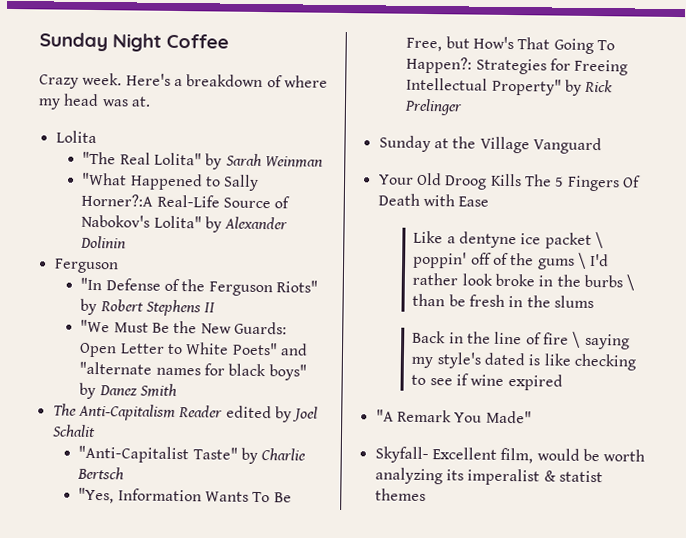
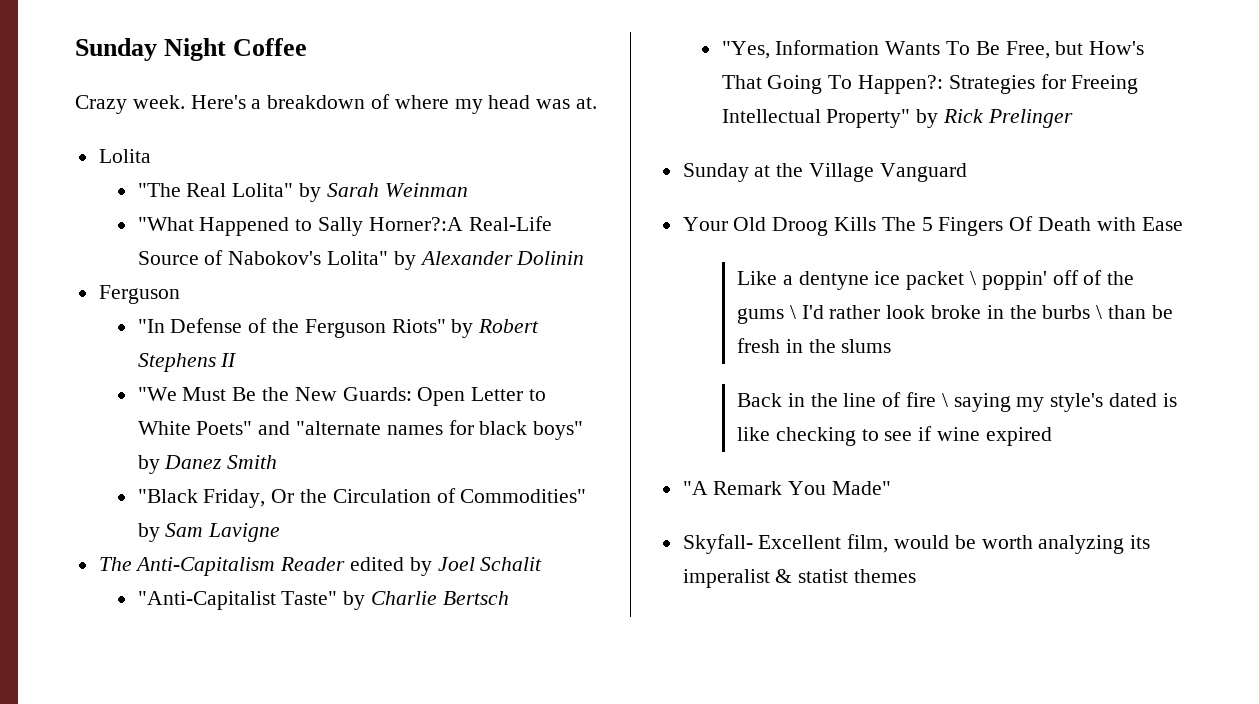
(177, 390) none -> [137,488,587,508] [137,523,281,542] // "Black Friday, Or the Circulation of Commodities" by Sam Lavigne

